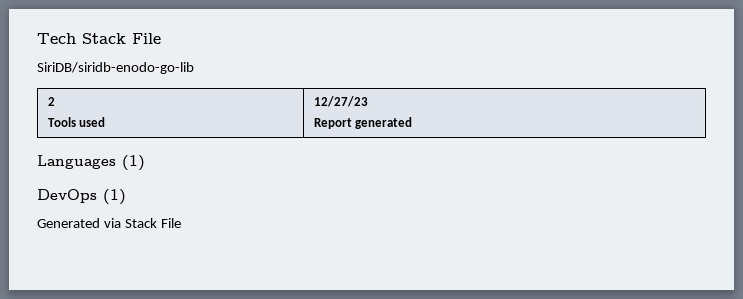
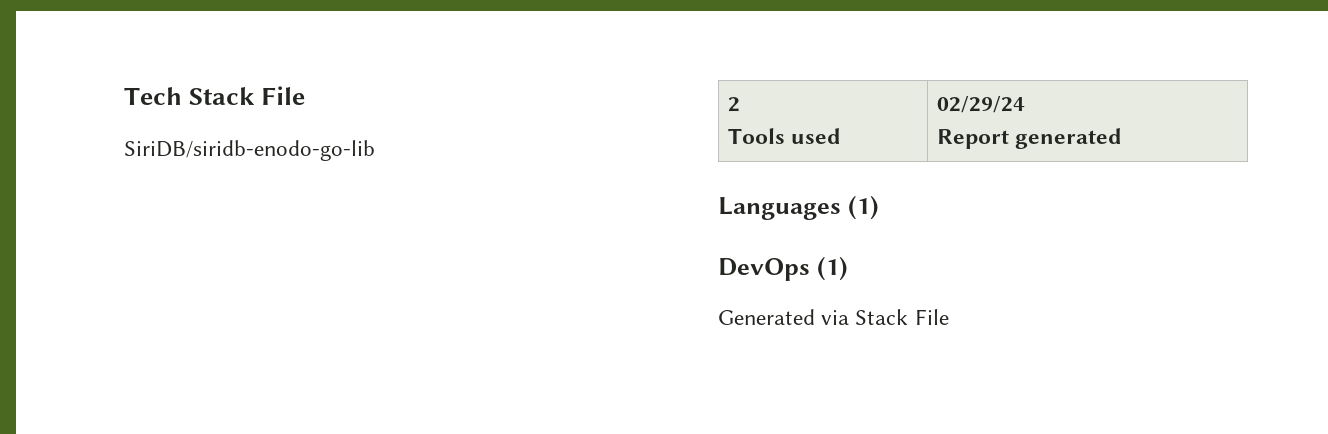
[313,96,368,107] 12/27/23 -> [936,96,1025,113] 02/29/24

